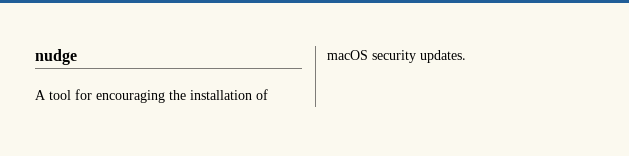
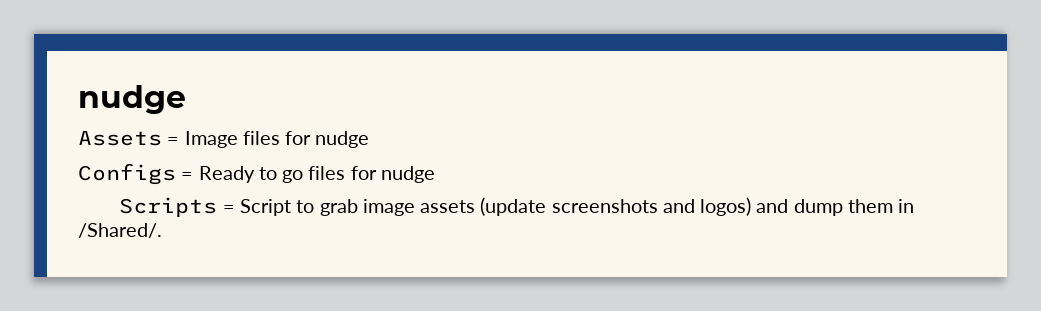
[35,49,77,65] [35,89,268,103] [327,50,466,63] nudge // A tool for encouraging the installation of macOS security updates. -> [78,85,186,114] [78,131,370,148] [78,163,435,185] [119,197,915,217] [78,223,162,238] nudge // Assets = Image files for nudge // Configs = Ready to go files for nudge // Scripts = Script to grab image assets (update screenshots and logos) and dump them in /Shared/.

